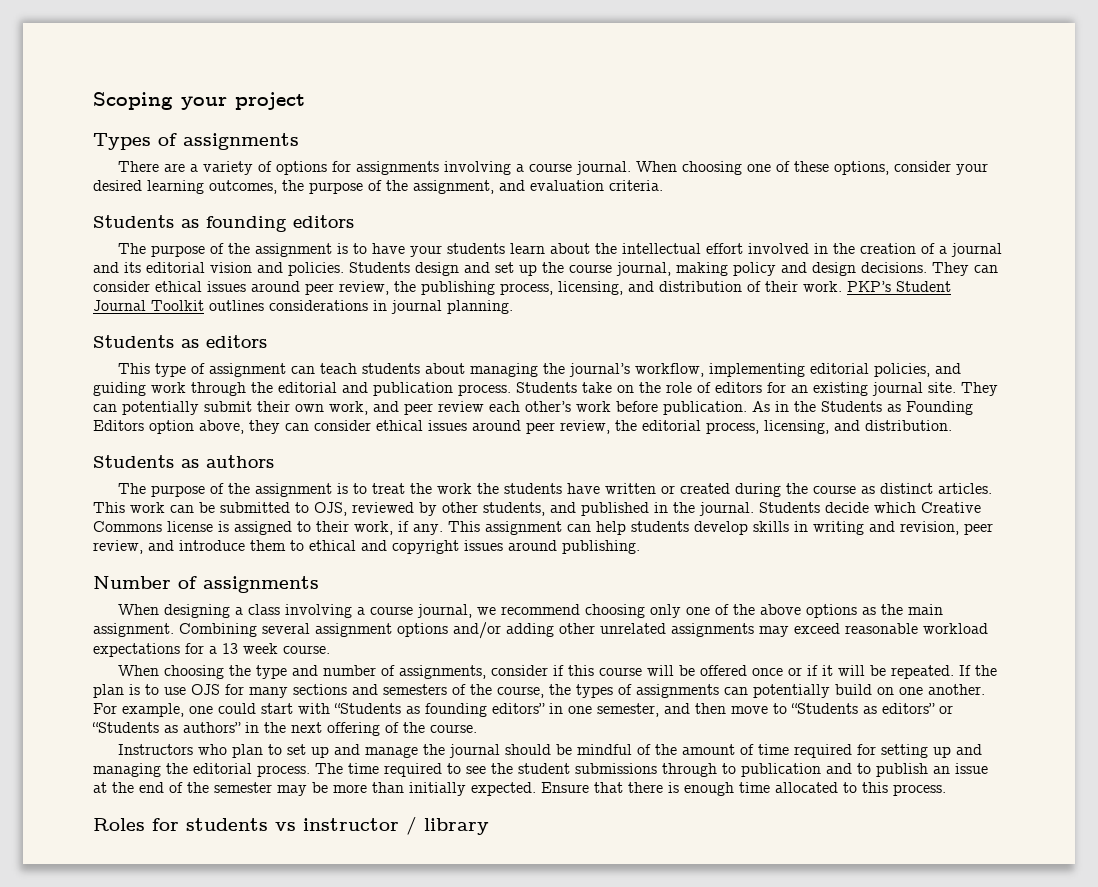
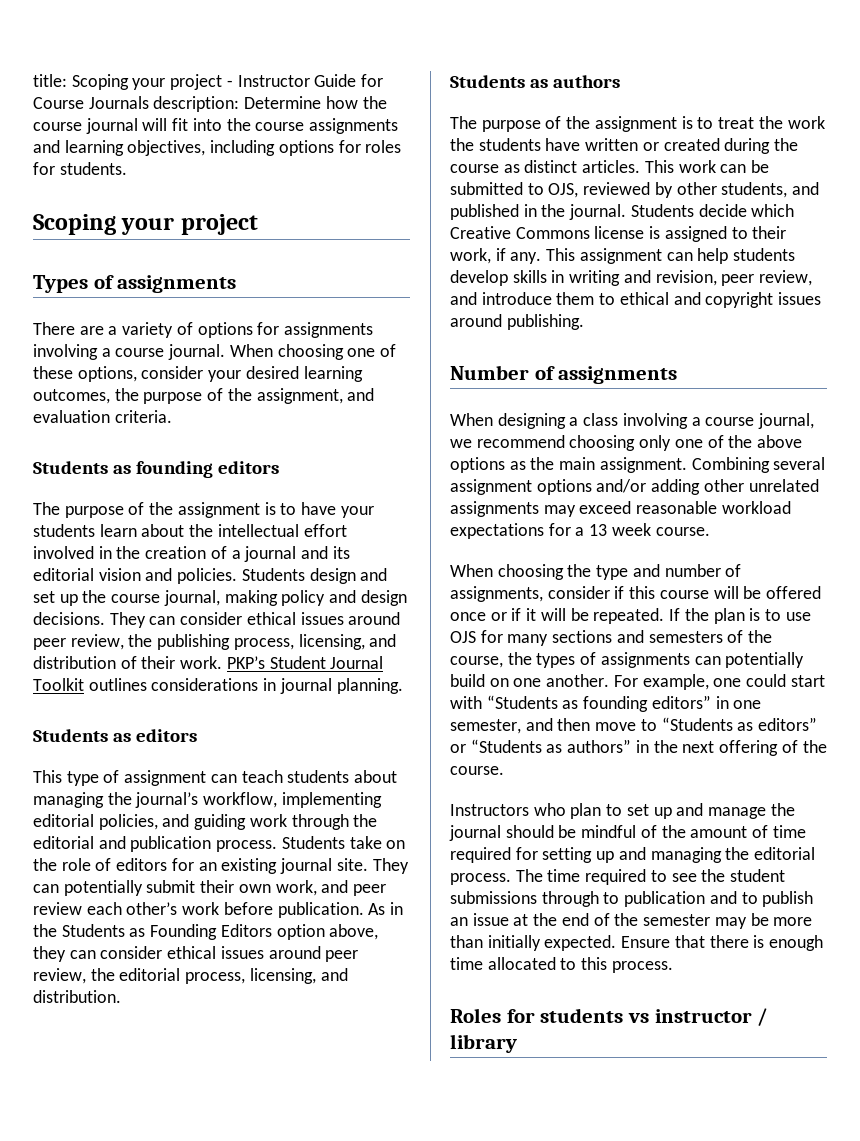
(93, 101) none -> [33,74,384,90] [33,96,387,112] [33,118,399,134] [33,140,402,156] [33,162,127,175] title: Scoping your project - Instructor Guide for Course Journals description: Determine how the course journal will fit into the course assignments and learning objectives, including options for roles for students. //

